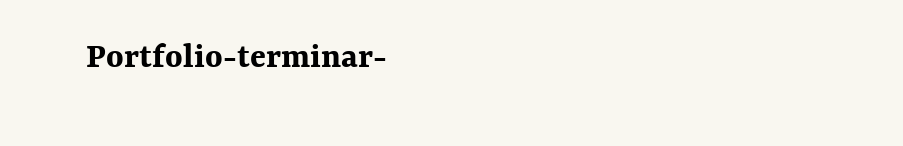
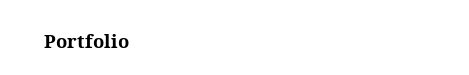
[86,43,387,67] Portfolio-terminar- -> [44,34,129,48] Portfolio

